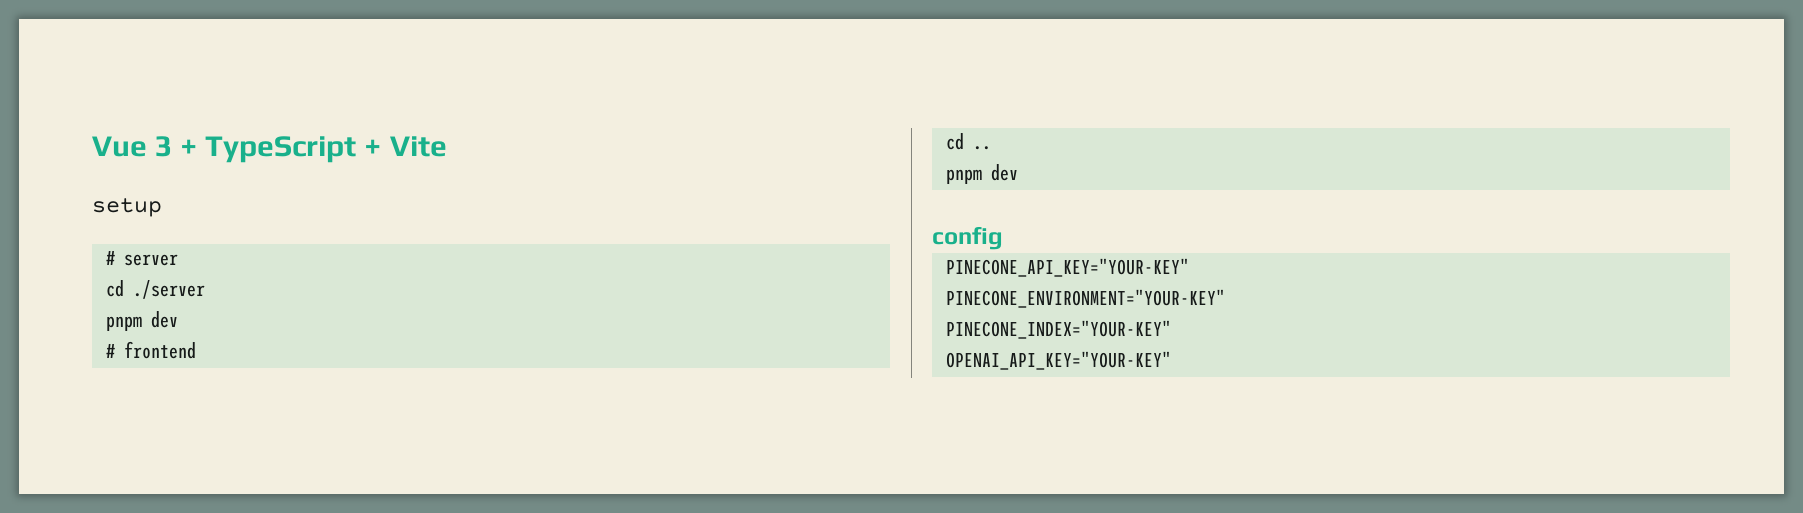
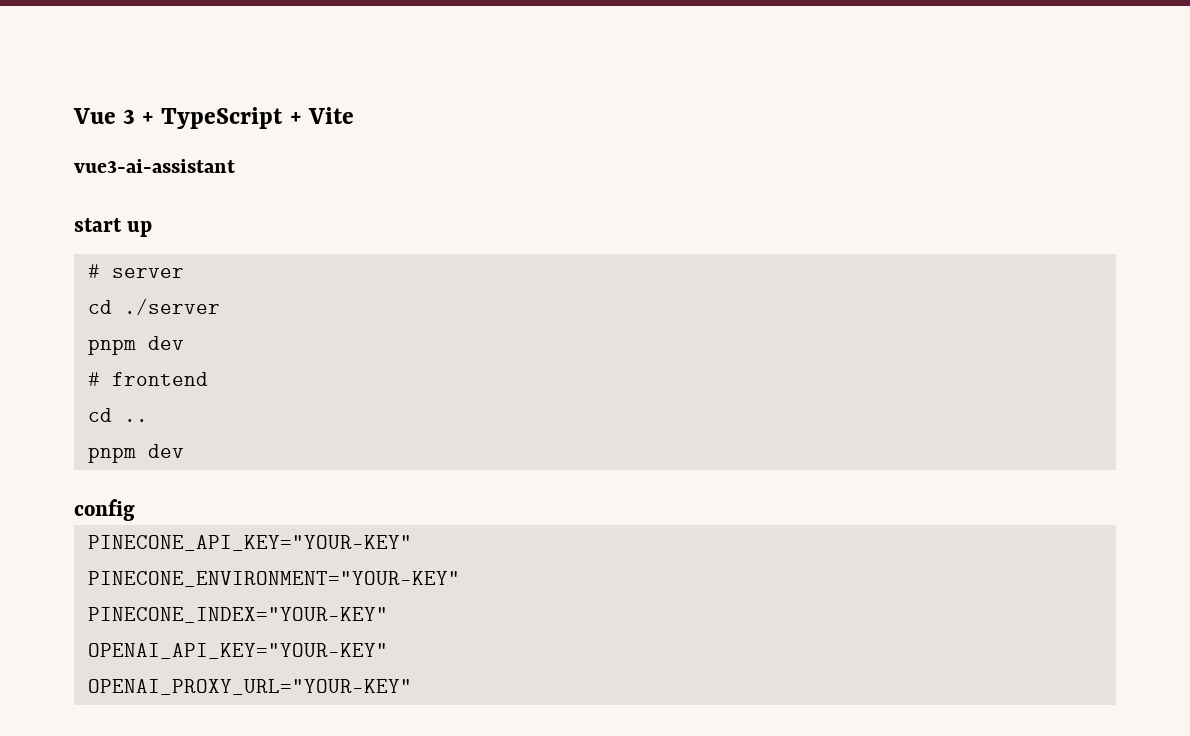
[92,198,162,217] setup -> [74,159,235,173] [74,218,153,237] vue3-ai-assistant // start up
(1172, 360) none -> [87,679,412,695] // OPENAI_PROXY_URL="YOUR-KEY"

